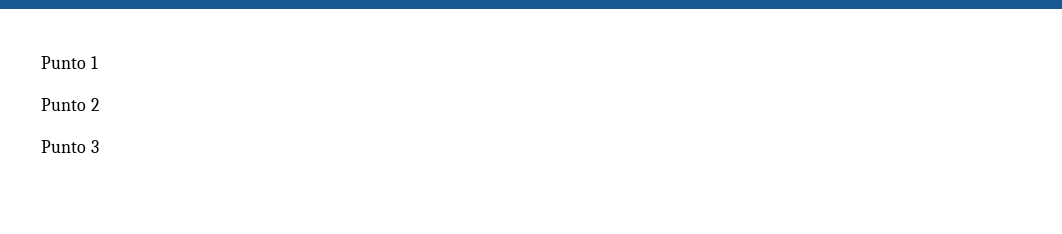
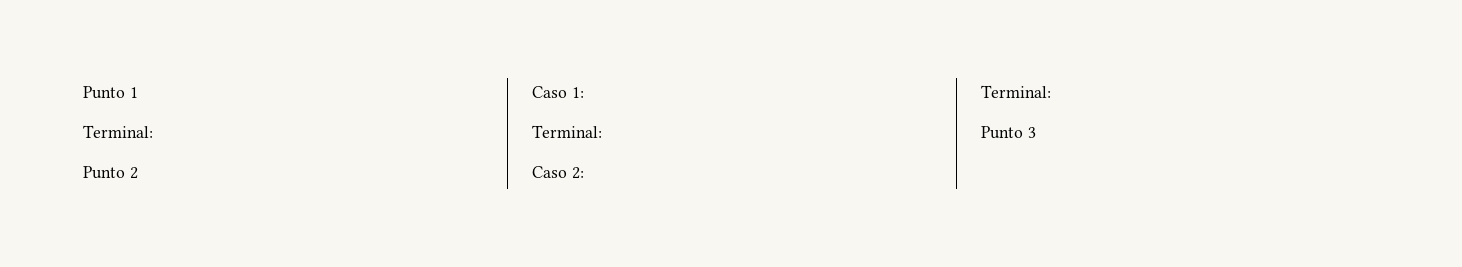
(98, 62) none -> [83,125,153,138] // Terminal:
(100, 104) none -> [532,86,584,98] [532,125,602,138] [532,166,584,179] [981,85,1051,98] // Caso 1: // Terminal: // Caso 2: // Terminal:

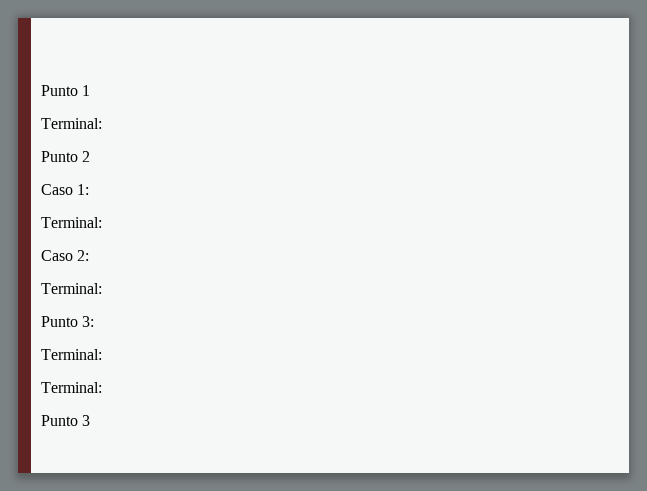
(1051, 91) none -> [41,316,95,327] [41,349,102,360] [41,382,102,393] // Punto 3: // Terminal: // Terminal:

